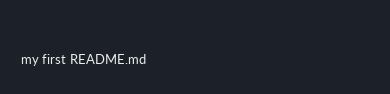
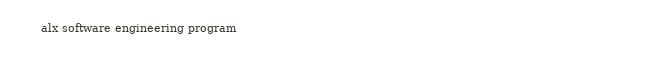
[21,54,146,66] my first README.md -> [41,23,237,34] alx software engineering program

